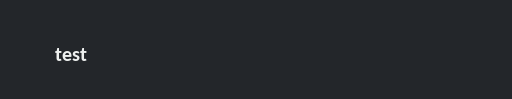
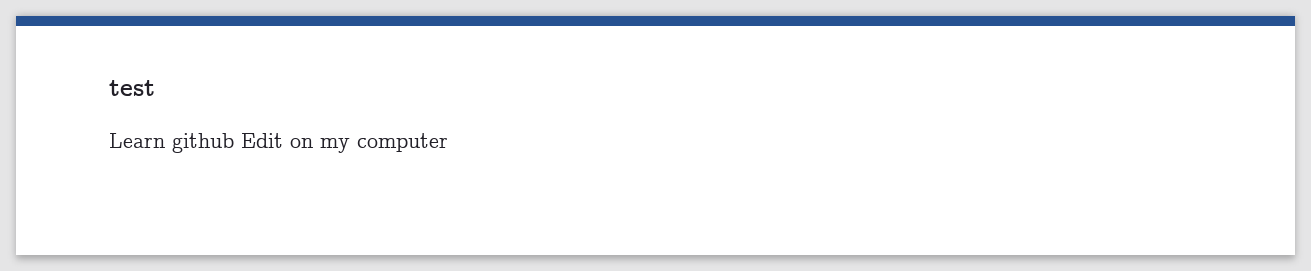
(87, 54) none -> [109,133,448,153] // Learn github Edit on my computer

